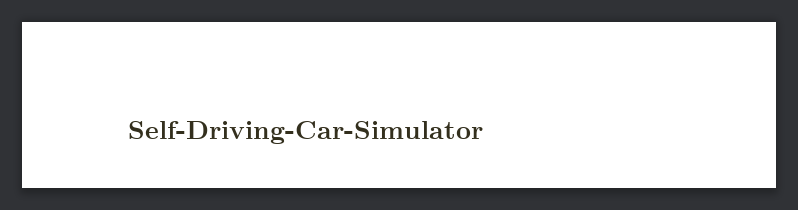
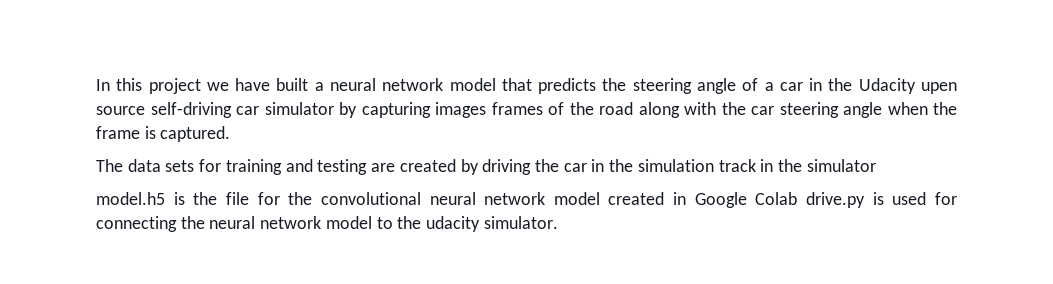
[128,121,483,144] Self-Driving-Car-Simulator -> [96,78,958,94] [96,102,957,118] [96,126,231,142] [96,159,876,175] [96,192,957,208] [96,216,558,232] In this project we have built a neural network model that predicts the steering angle of a car in the Udacity upen source self-driving car simulator by capturing images frames of the road along with the car steering angle when the frame is captured. // The data sets for training and testing are created by driving the car in the simulation track in the simulator // model.h5 is the file for the convolutional neural network model created in Google Colab drive.py is used for connecting the neural network model to the udacity simulator.

